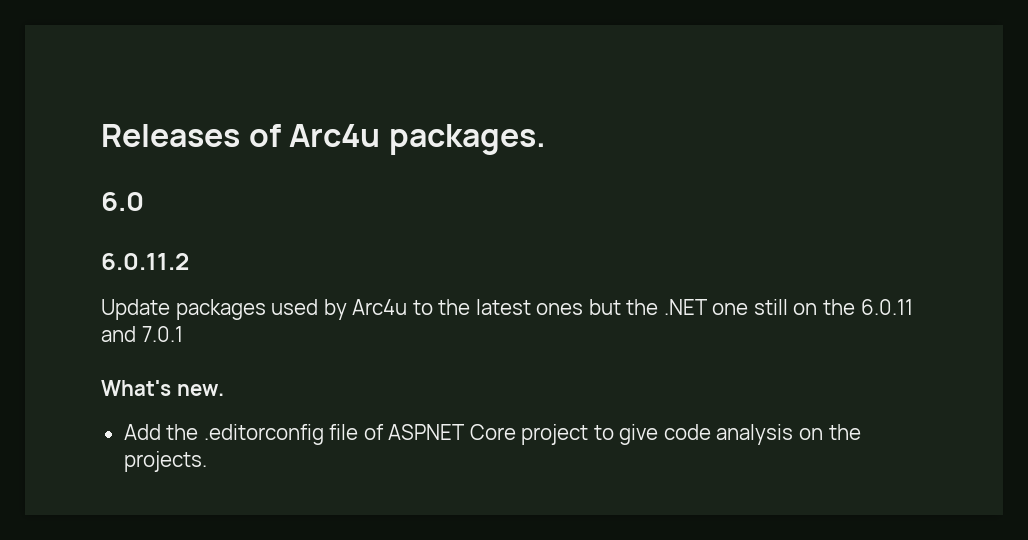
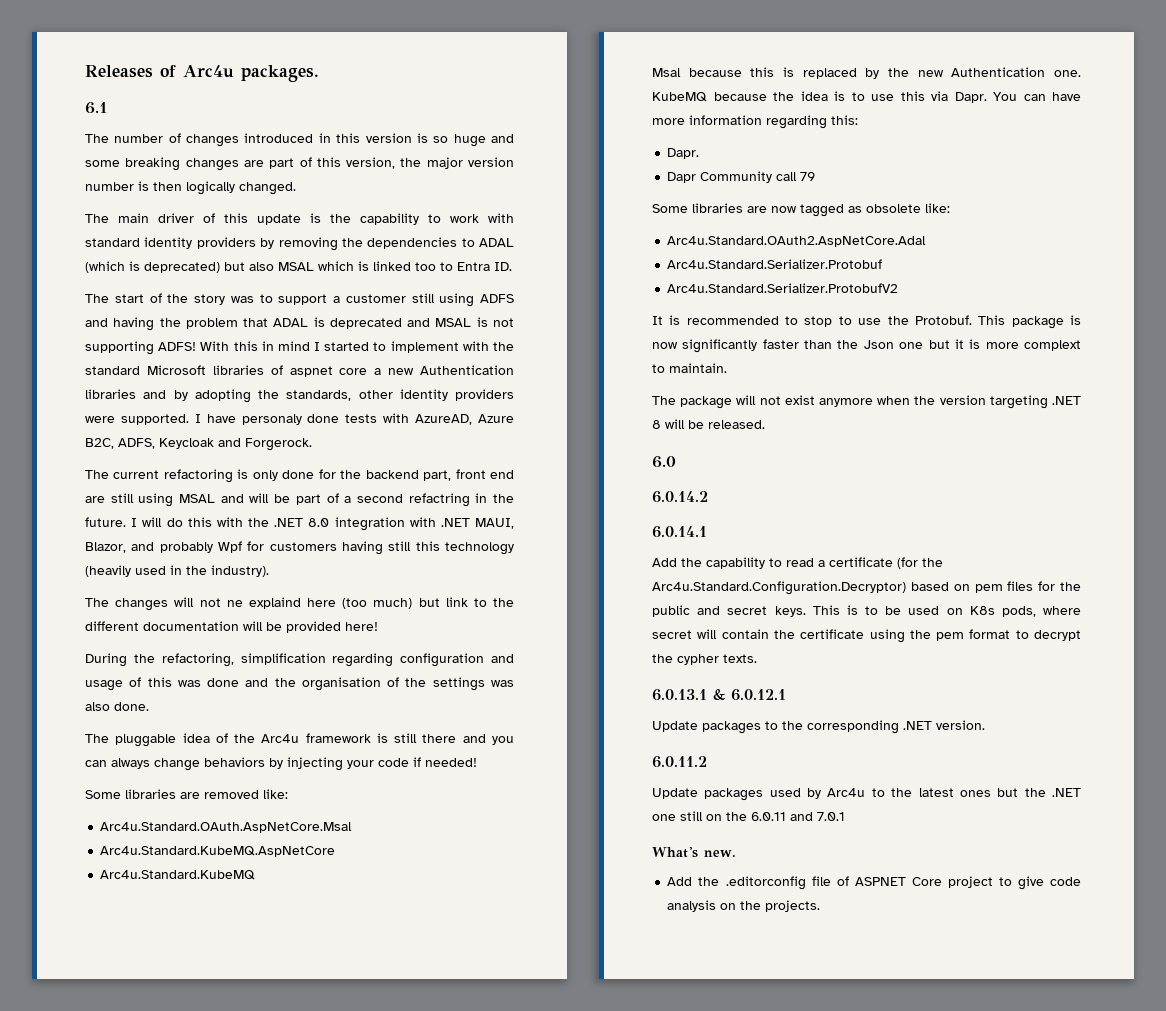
[101,192,144,211] 6.0 -> [85,102,108,114] [85,133,514,147] [85,157,514,171] [85,181,296,195] [85,213,514,225] [85,237,514,251] [85,261,512,273] [85,293,514,307] [85,317,514,331] [85,341,514,355] [85,365,514,377] [85,389,514,403] [85,413,514,425] [85,438,312,451] [85,469,514,483] [85,493,514,507] [85,517,514,531] [85,541,514,555] [85,565,269,577] [85,597,514,611] [85,621,378,633] [85,653,514,667] [85,677,514,691] [85,702,149,711] [85,733,514,747] [85,757,477,771] [85,789,288,799] [100,822,353,833] [100,846,336,857] [100,870,256,880] [652,67,1081,79] [652,91,1081,103] [652,115,858,129] [667,148,700,159] [667,171,816,183] [652,203,950,217] [667,236,927,247] [667,259,883,269] [667,283,899,293] [652,315,1081,329] [652,339,1081,353] [652,363,727,373] [652,395,1081,409] [652,419,765,429] [652,456,676,468] [652,491,708,503] [652,526,707,538] [652,557,943,569] [652,581,1081,595] [652,605,1081,617] [652,629,1081,643] [652,654,757,665] [652,689,786,701] [652,720,985,734] 6.1 // The number of changes introduced in this version is so huge and some breaking changes are part of this version, the major version number is then logically changed. // The main driver of this update is the capability to work with standard identity providers by removing the dependencies to ADAL (which is deprecated) but also MSAL which is linked too to Entra ID. // The start of the story was to support a customer still using ADFS and having the problem that ADAL is deprecated and MSAL is not supporting ADFS! With this in mind I started to implement with the standard Microsoft libraries of aspnet core a new Authentication libraries and by adopting the standards, other identity providers were supported. I have personaly done tests with AzureAD, Azure B2C, ADFS, Keycloak and Forgerock. // The current refactoring is only done for the backend part, front end are still using MSAL and will be part of a second refactring in the future. I will do this with the .NET 8.0 integration with .NET MAUI, Blazor, and probably Wpf for customers having still this technology (heavily used in the industry). // The changes will not ne explaind here (too much) but link to the different documentation will be provided here! // During the refactoring, simplification regarding configuration and usage of this was done and the organisation of the settings was also done. // The pluggable idea of the Arc4u framework is still there and you can always change behaviors by injecting your code if needed! // Some libraries are removed like: // Arc4u.Standard.OAuth.AspNetCore.Msal // Arc4u.Standard.KubeMQ.AspNetCore // Arc4u.Standard.KubeMQ // Msal because this is replaced by the new Authentication one. KubeMQ because the idea is to use this via Dapr. You can have more information regarding this: // Dapr. // Dapr Community call 79 // Some libraries are now tagged as obsolete like: // Arc4u.Standard.OAuth2.AspNetCore.Adal // Arc4u.Standard.Serializer.Protobuf // Arc4u.Standard.Serializer.ProtobufV2 // It is recommended to stop to use the Protobuf. This package is now significantly faster than the Json one but it is more complext to maintain. // The package will not exist anymore when the version targeting .NET 8 will be released. // 6.0 // 6.0.14.2 // 6.0.14.1 // Add the capability to read a certificate (for the Arc4u.Standard.Configuration.Decryptor) based on pem files for the public and secret keys. This is to be used on K8s pods, where secret will contain the certificate using the pem format to decrypt the cypher texts. // 6.0.13.1 & 6.0.12.1 // Update packages to the corresponding .NET version.

